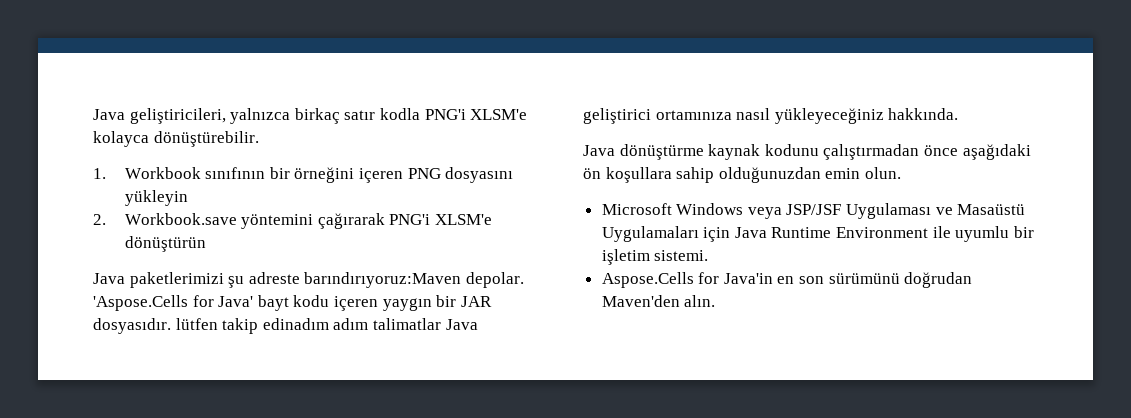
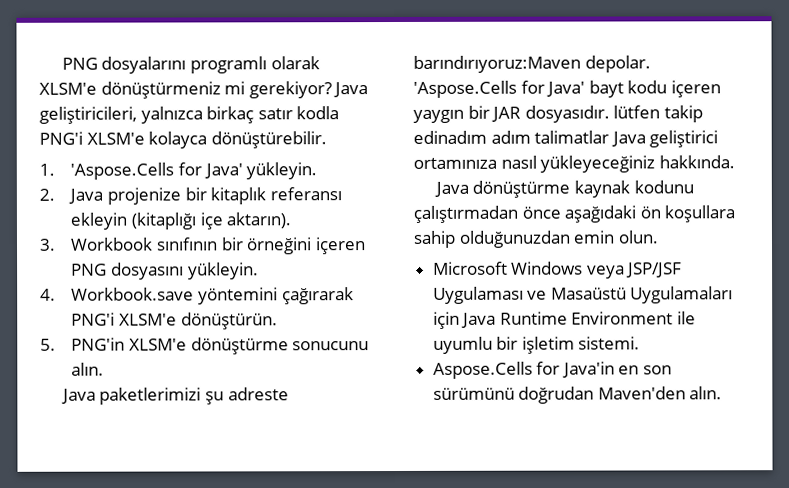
(93, 114) none -> [61,56,320,74] [39,81,332,99] PNG dosyalarını programlı olarak XLSM'e dönüştürmeniz mi gerekiyor?
(106, 173) none -> [70,162,318,180] [39,187,342,205] [70,212,292,230] [39,238,56,251] 'Aspose.Cells for Java' yükleyin. // 2. Java projenize bir kitaplık referansı ekleyin (kitaplığı içe aktarın). // 3.
[124,190,188,206] [93,214,106,225] yükleyin // 2. -> [187,262,259,280] [40,288,56,301] yükleyin. // 4.
[124,236,206,252] dönüştürün -> [180,312,278,330] [40,337,370,355] [71,362,105,376] dönüştürün. // 5. PNG'in XLSM'e dönüştürme sonucunu alın.

